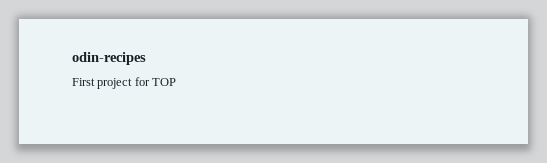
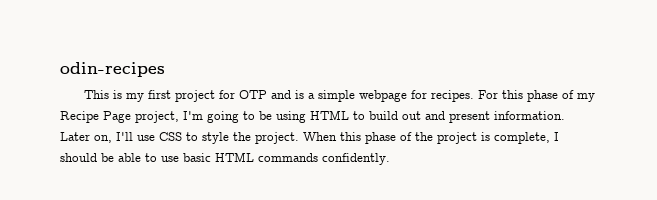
[72,77,177,89] First project for TOP -> [83,90,595,102] [60,110,565,123] [60,132,559,144] [60,152,390,165] This is my first project for OTP and is a simple webpage for recipes. For this phase of my Recipe Page project, I'm going to be using HTML to build out and present information. Later on, I'll use CSS to style the project. When this phase of the project is complete, I should be able to use basic HTML commands confidently.

